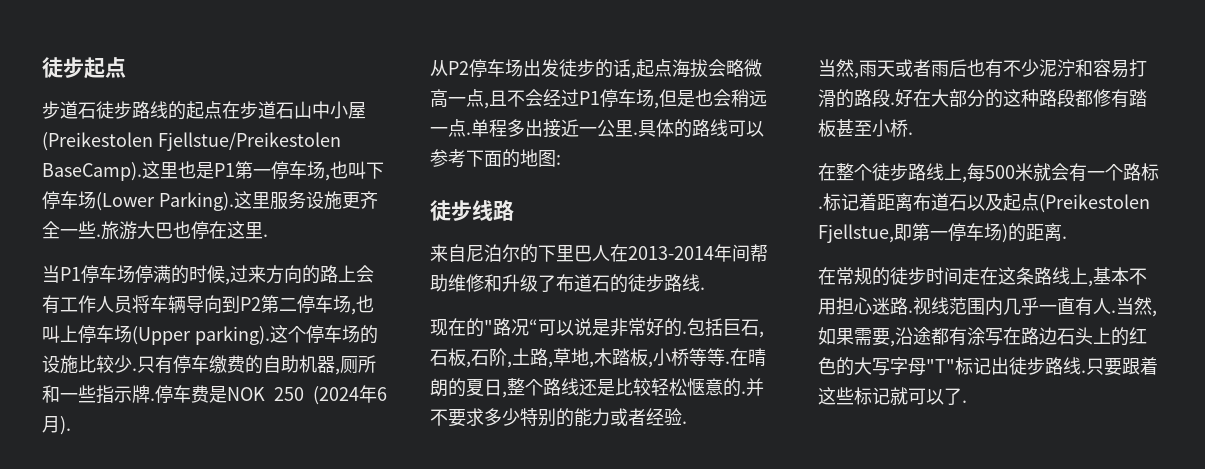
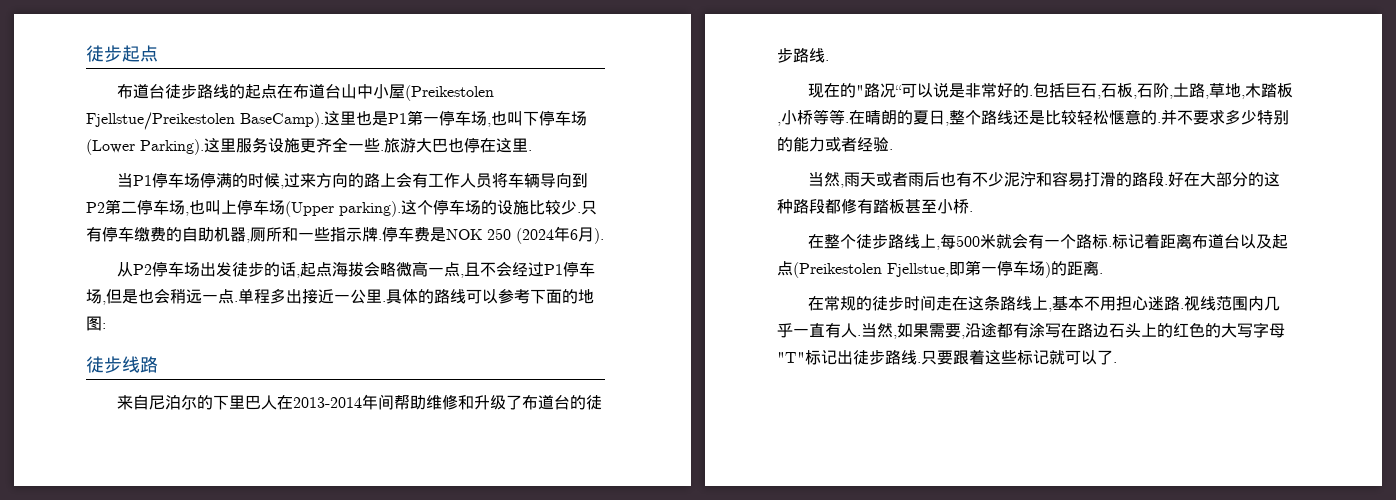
[42,101,96,119] 步道石 -> [117,83,166,99] 布道台
[240,101,294,119] 步道石 -> [293,83,342,99] 布道台
[592,275,610,292] 石 -> [554,395,571,410] 台
[949,194,967,211] 石 -> [1224,234,1241,249] 台

